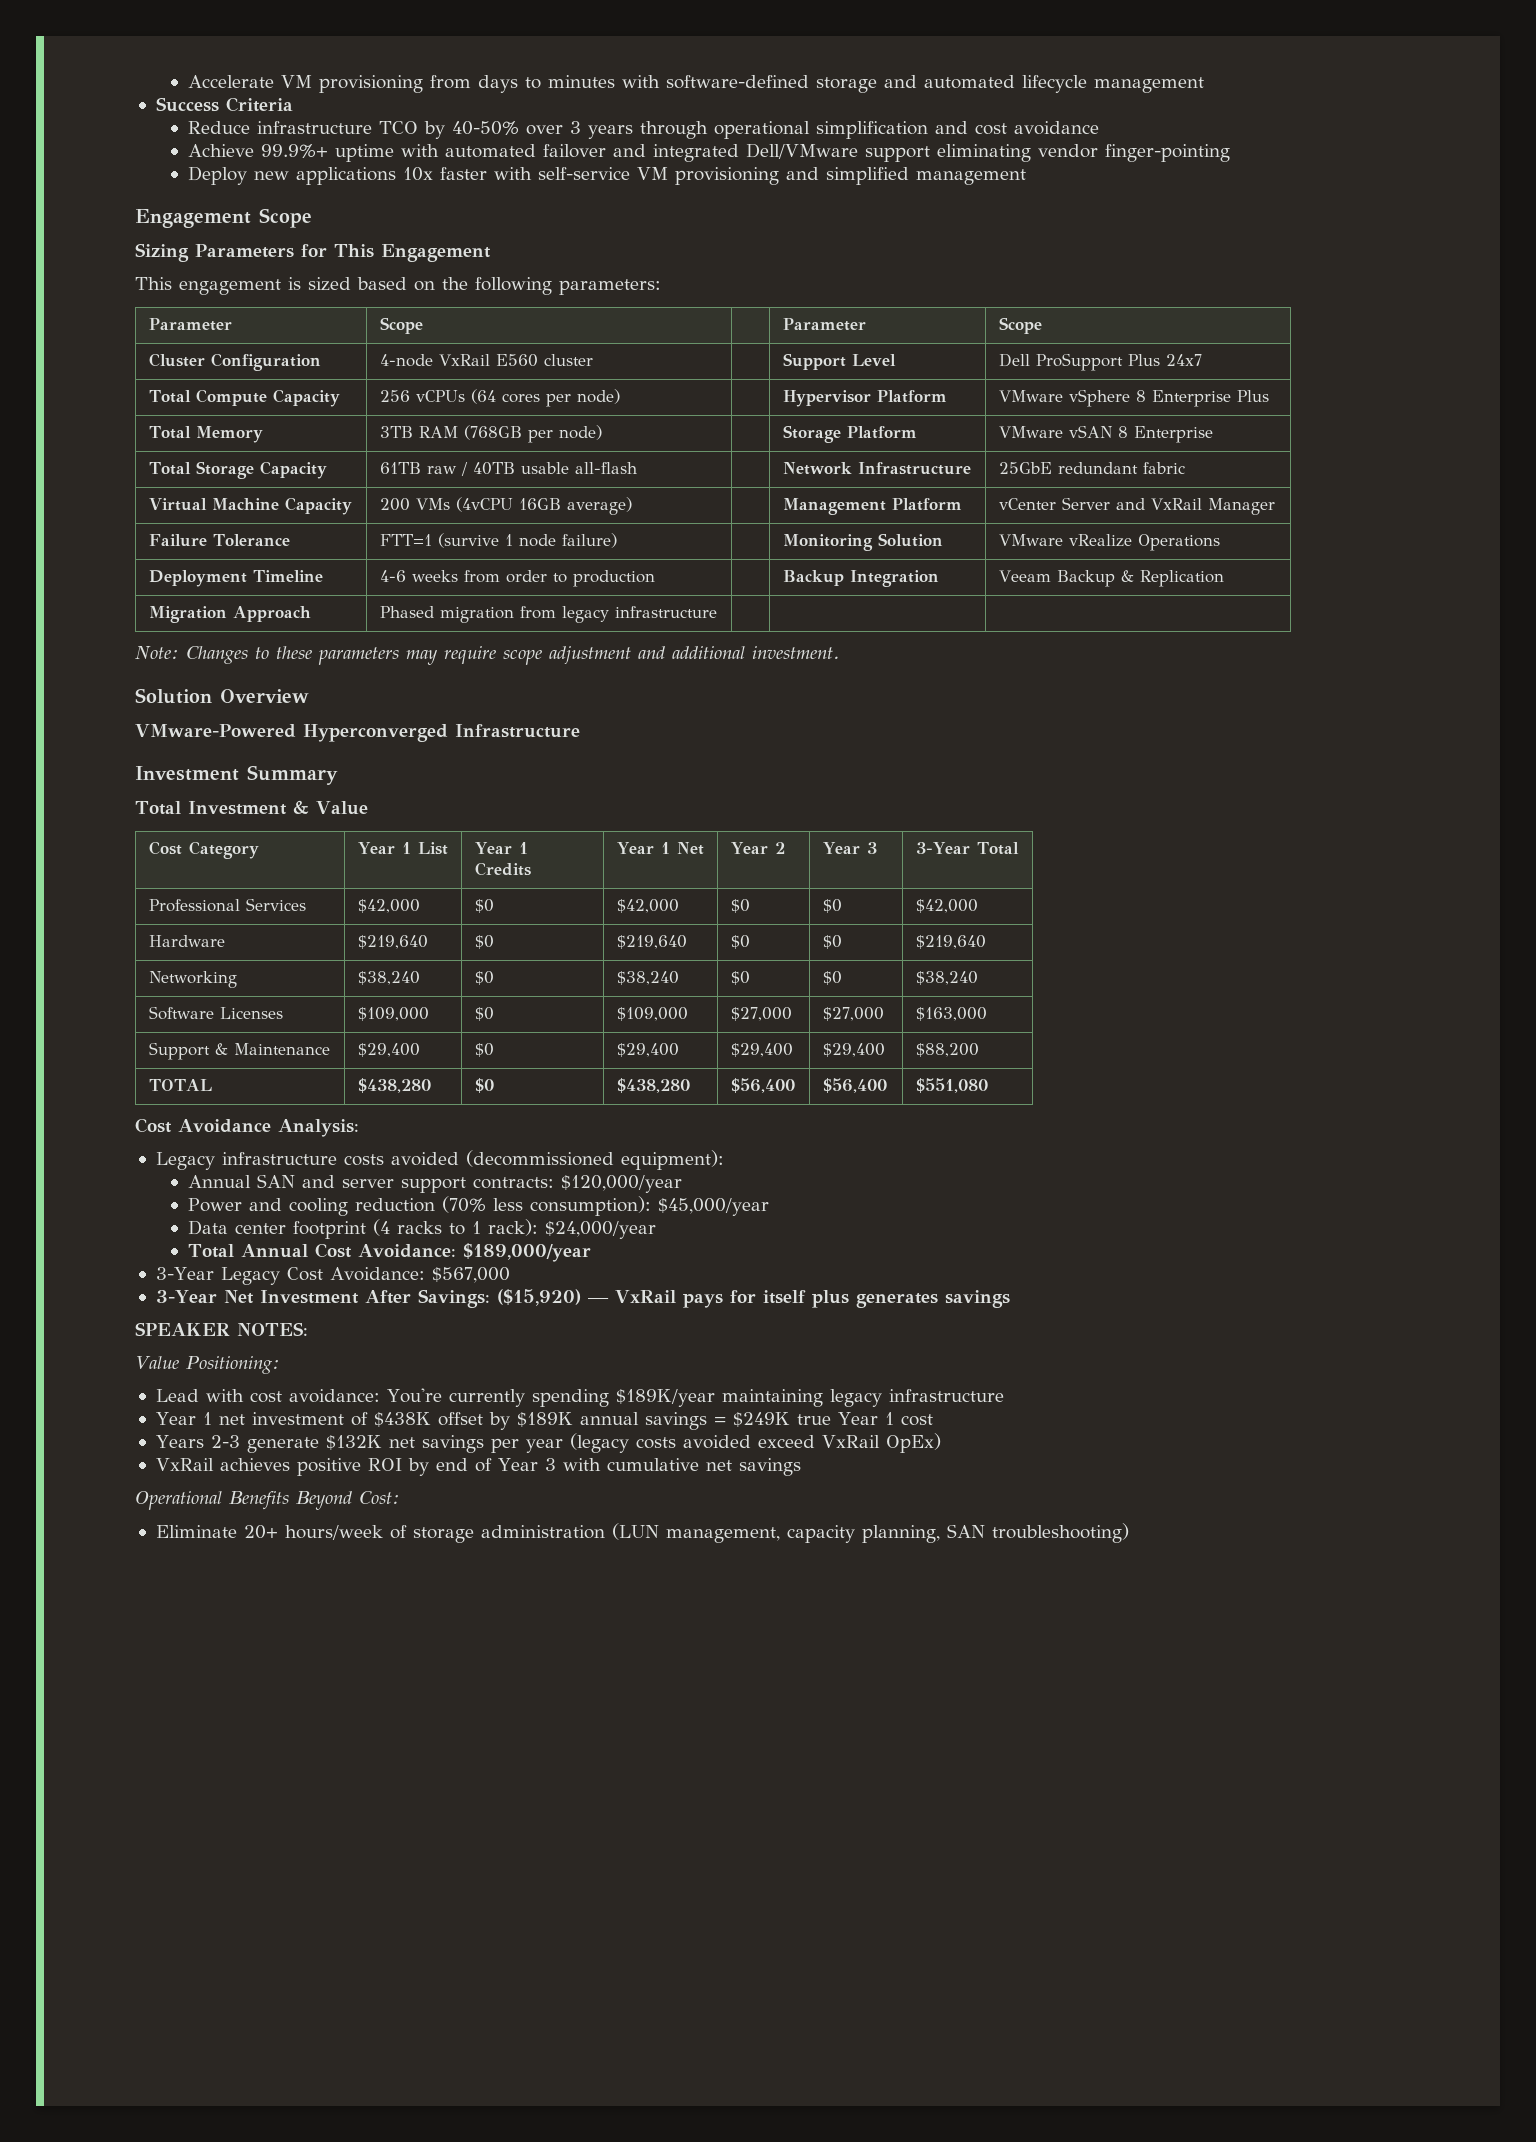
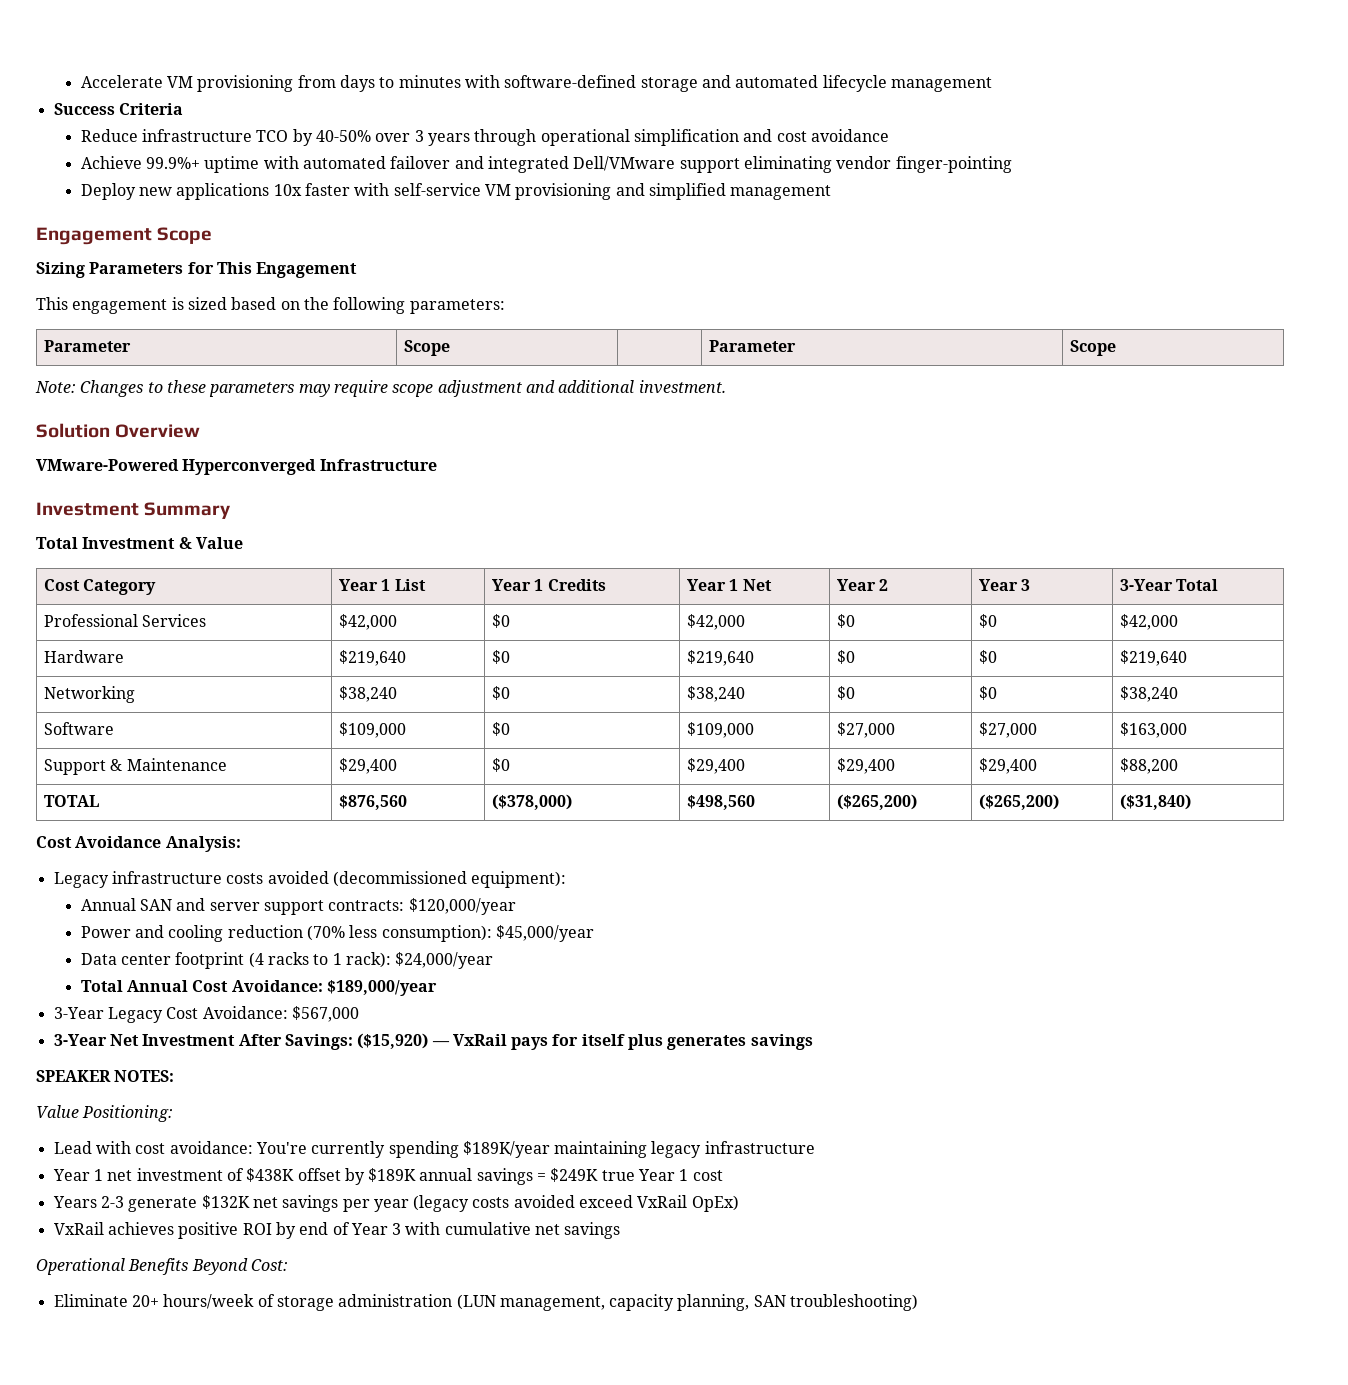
[148,353,321,371] [379,354,593,367] [782,353,896,370] [998,353,1202,371] [148,389,340,407] [379,389,620,407] [782,390,947,407] [998,389,1269,407] [148,426,263,443] [379,425,602,443] [782,425,917,443] [998,425,1213,443] [148,461,327,479] [379,462,637,476] [782,462,971,475] [998,462,1185,474] [148,497,352,515] [379,497,632,515] [782,498,962,515] [998,497,1275,515] [148,534,290,547] [379,533,617,548] [782,533,943,551] [998,534,1220,551] [148,570,323,587] [379,570,655,587] [782,570,939,587] [998,570,1224,587] [148,606,311,623] [379,606,717,623] // Cluster Configuration | 4-node VxRail E560 cluster | | Support Level | Dell ProSupport Plus 24x7 // Total Compute Capacity | 256 vCPUs (64 cores per node) | | Hypervisor Platform | VMware vSphere 8 Enterprise Plus // Total Memory | 3TB RAM (768GB per node) | | Storage Platform | VMware vSAN 8 Enterprise // Total Storage Capacity | 61TB raw / 40TB usable all-flash | | Network Infrastructure | 25GbE redundant fabric // Virtual Machine Capacity | 200 VMs (4vCPU 16GB average) | | Management Platform | vCenter Server and VxRail Manager // Failure Tolerance | FTT=1 (survive 1 node failure) | | Monitoring Solution | VMware vRealize Operations // Deployment Timeline | 4-6 weeks from order to production | | Backup Integration | Veeam Backup & Replication // Migration Approach | Phased migration from legacy infrastructure | | | -> (1116, 348) none
[219,1007,283,1019] Licenses -> (114, 728) none
[357,1078,431,1093] [474,1078,494,1093] [616,1078,690,1093] [730,1078,795,1093] [822,1078,887,1093] [915,1078,988,1093] $438,280 | $0 | $438,280 | $56,400 | $56,400 | $551,080 -> [338,795,407,810] [491,794,572,810] [686,795,755,810] [836,794,917,810] [978,794,1059,810] [1119,794,1191,810] $876,560 | ($378,000) | $498,560 | ($265,200) | ($265,200) | ($31,840)

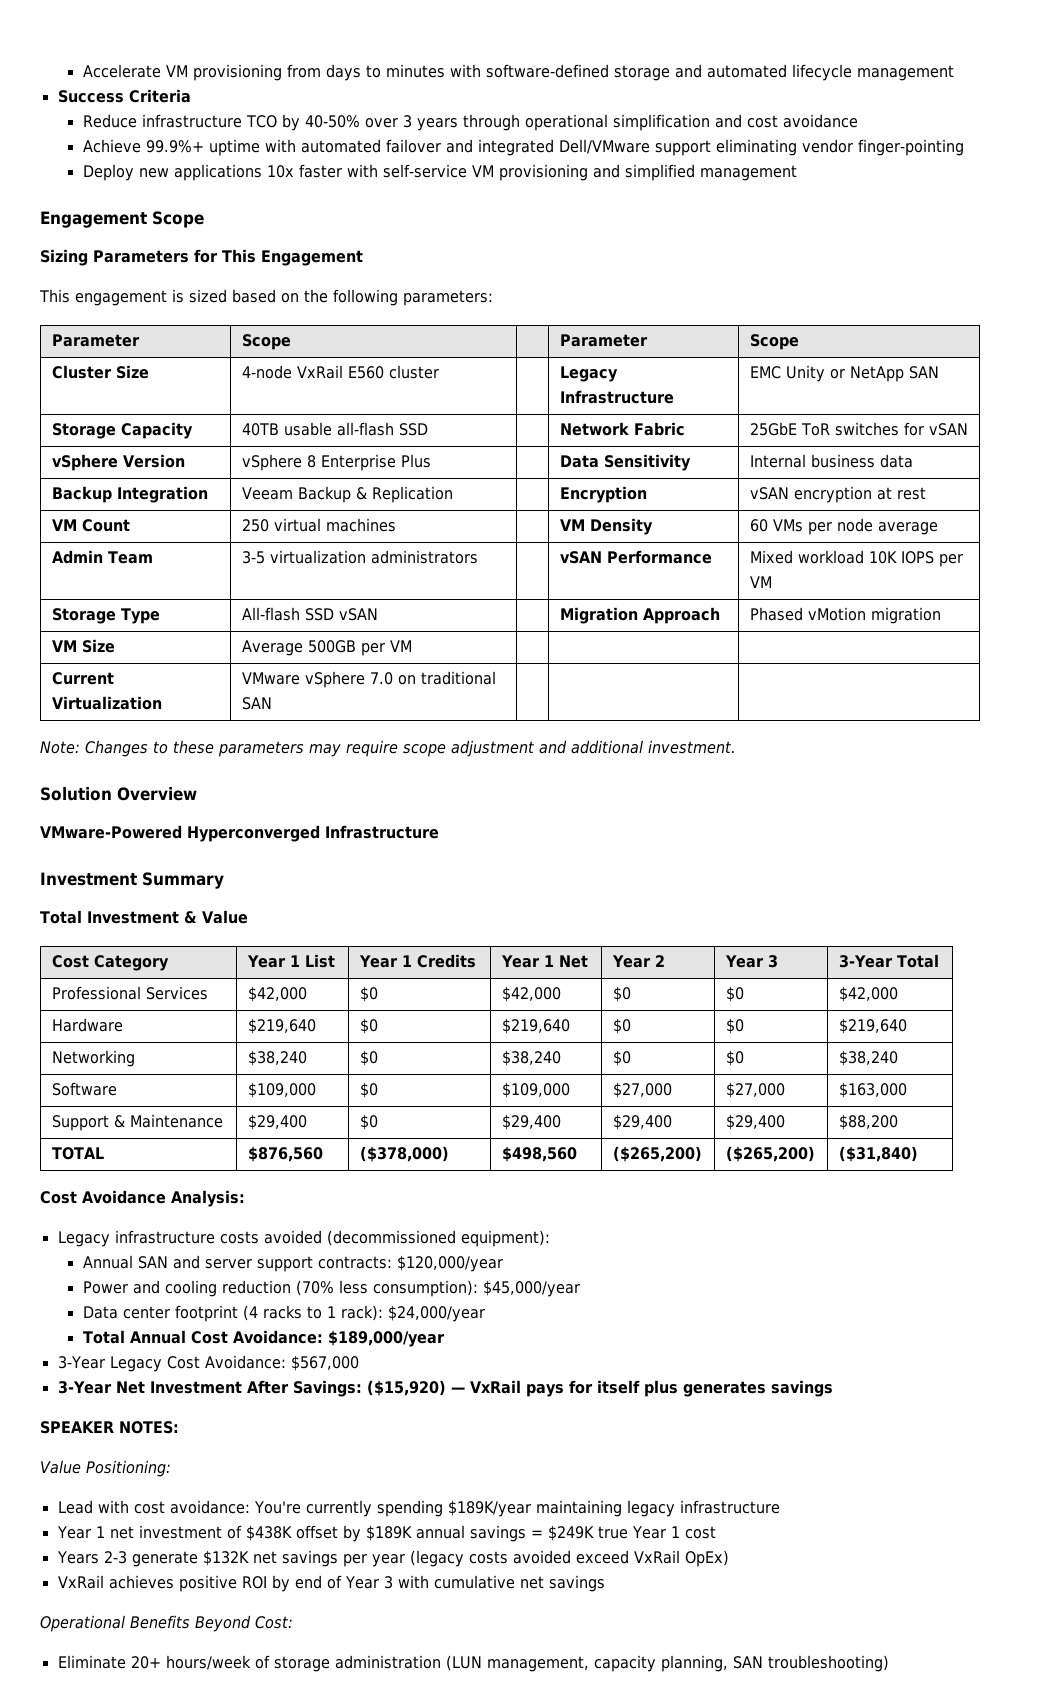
(1116, 348) none -> [51,365,149,379] [241,365,439,379] [559,366,618,382] [559,390,674,404] [749,365,939,382] [51,422,193,439] [241,422,428,436] [559,422,685,436] [749,422,968,436] [51,454,185,471] [241,454,431,471] [559,454,691,471] [749,454,913,468] [51,486,208,503] [241,486,453,503] [559,486,647,503] [749,486,926,503] [51,519,130,532] [241,518,396,532] [559,518,653,535] [749,518,938,535] [51,550,153,564] [241,550,478,564] [559,550,712,564] [749,550,963,567] [749,576,772,588] [51,608,160,624] [241,607,378,621] [559,607,720,624] [749,607,941,624] [51,639,115,653] [241,640,412,656] [51,672,114,685] [51,696,162,710] [241,671,496,688] [241,697,272,710] // Cluster Size | 4-node VxRail E560 cluster | | Legacy Infrastructure | EMC Unity or NetApp SAN // Storage Capacity | 40TB usable all-flash SSD | | Network Fabric | 25GbE ToR switches for vSAN // vSphere Version | vSphere 8 Enterprise Plus | | Data Sensitivity | Internal business data // Backup Integration | Veeam Backup & Replication | | Encryption | vSAN encryption at rest // VM Count | 250 virtual machines | | VM Density | 60 VMs per node average // Admin Team | 3-5 virtualization administrators | | vSAN Performance | Mixed workload 10K IOPS per VM // Storage Type | All-flash SSD vSAN | | Migration Approach | Phased vMotion migration // VM Size | Average 500GB per VM | | | // Current Virtualization | VMware vSphere 7.0 on traditional SAN | | |

